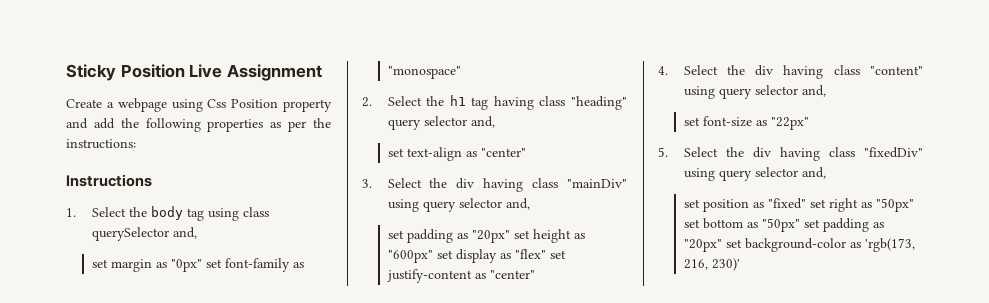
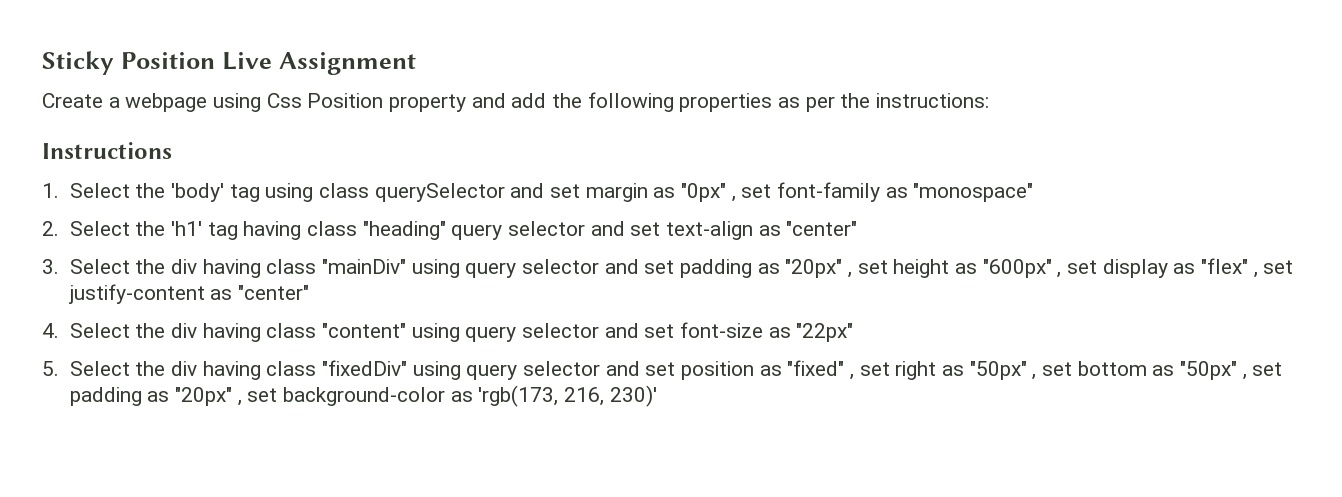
[150,206,183,220] body -> [170,183,224,202] 'body'
[172,227,197,239] and, // -> [510,183,545,198] and
(202, 265) none -> [731,196,736,202] ,
[449,95,466,106] h1 -> [170,221,202,236] 'h1'
[470,116,495,128] and, // -> [590,221,625,236] and
[505,198,530,210] [387,229,510,243] and, // set padding as "20px" -> [604,259,852,278] and set padding as "20px" ,
(433, 256) none -> [1057,272,1062,278] ,
(546, 254) none -> [1253,272,1258,278] ,
[801,85,826,97] and, // -> [604,323,639,338] and
[801,167,826,179] and, // -> [605,361,640,376] and
(806, 203) none -> [849,374,854,380] ,
(914, 205) none -> [1032,374,1037,380] ,
[803,218,884,232] [683,239,722,252] set padding as "20px" -> [1242,362,1283,380] [69,387,242,406] , set padding as "20px" ,

